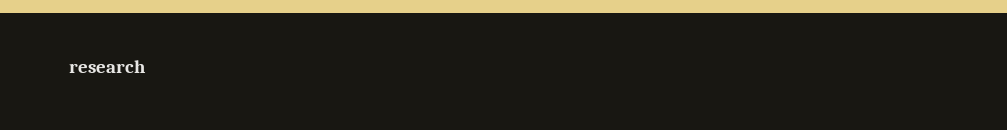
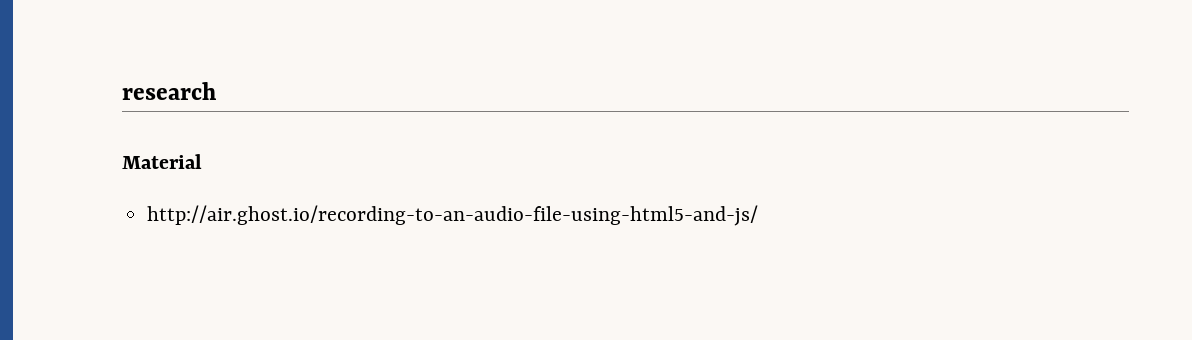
(146, 66) none -> [122,154,202,169] [147,205,759,226] // Material // http://air.ghost.io/recording-to-an-audio-file-using-html5-and-js/

